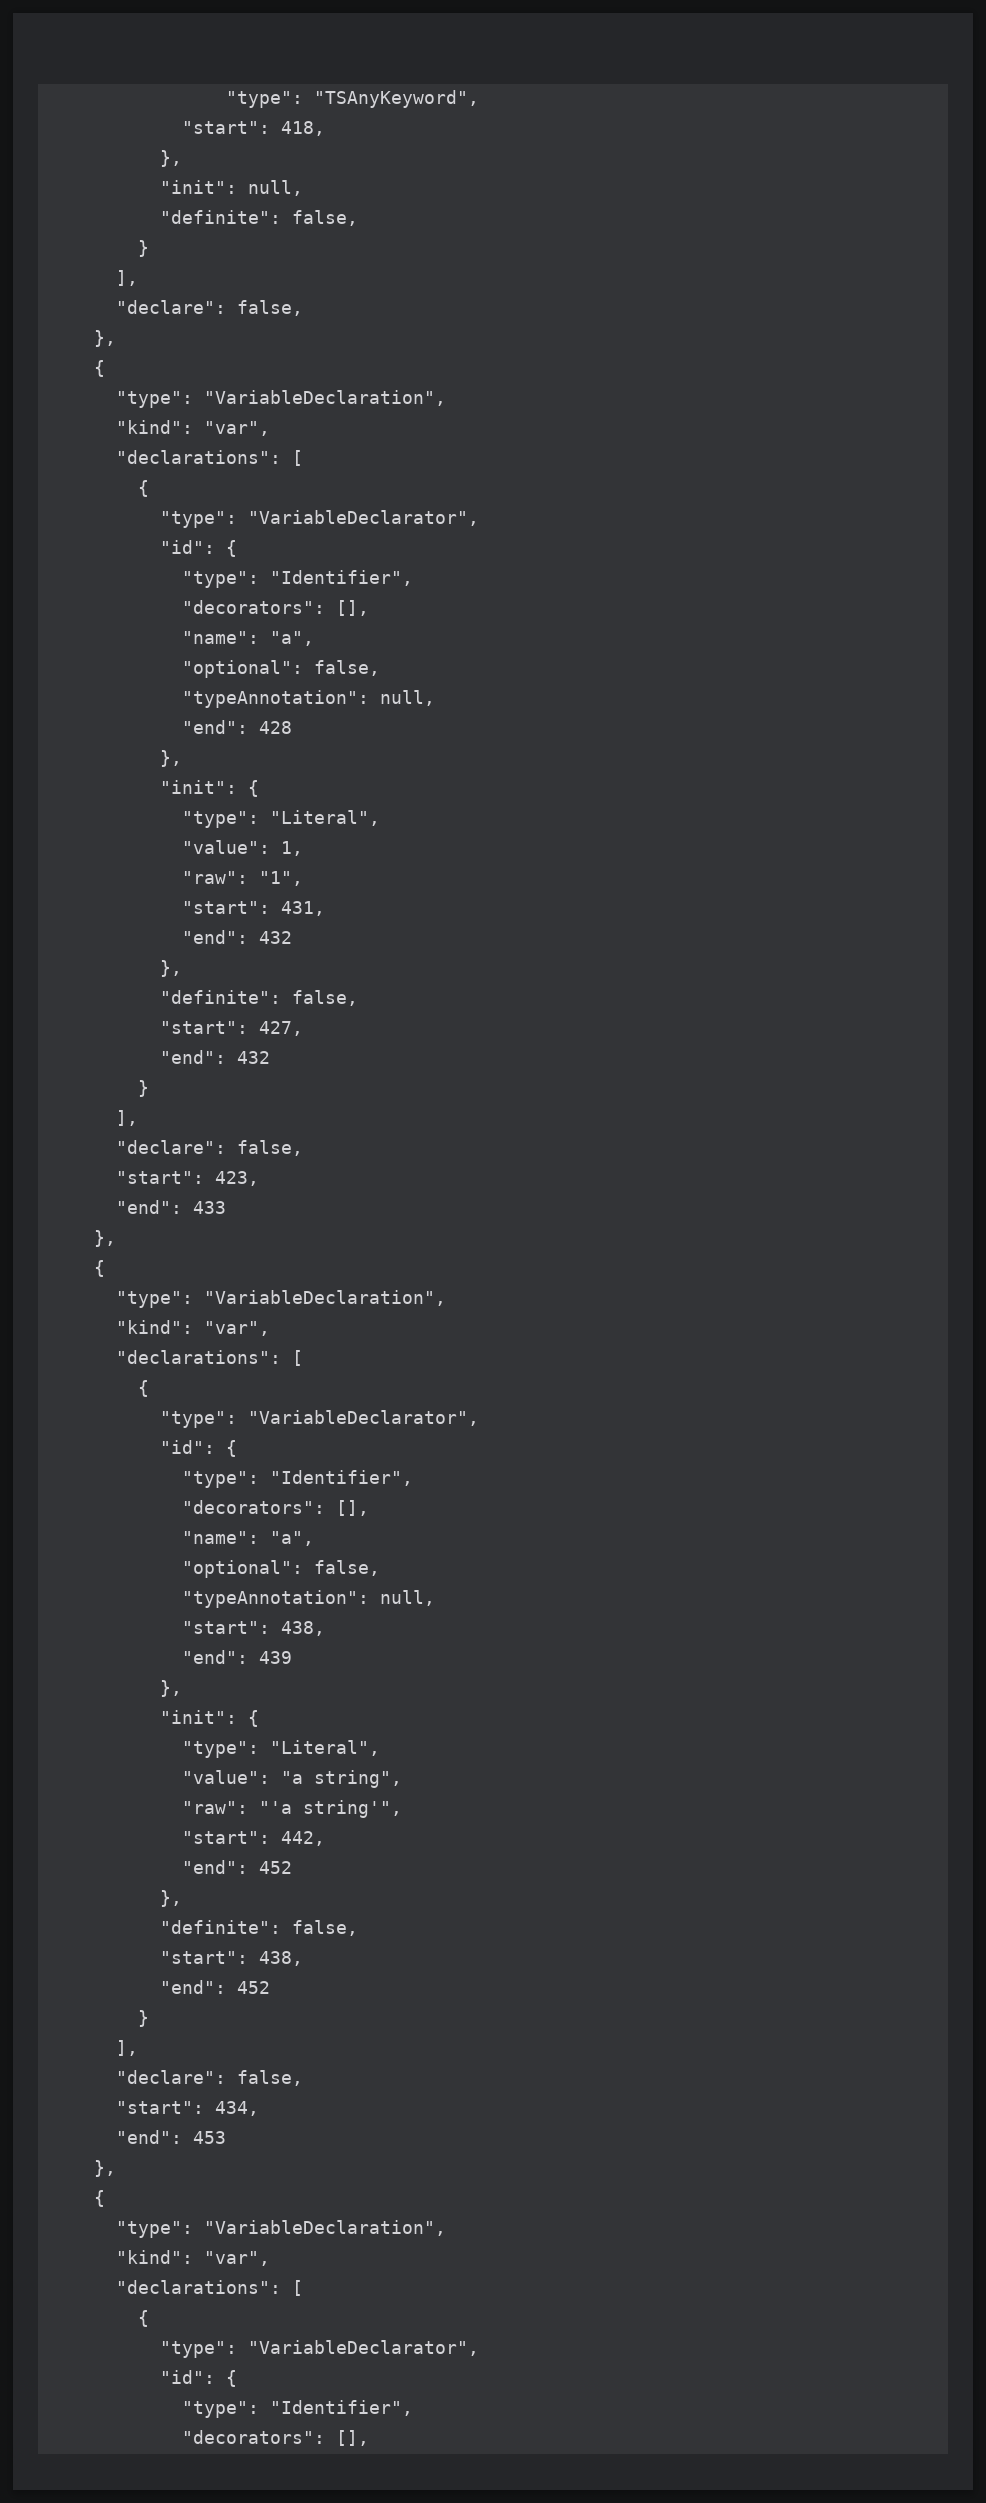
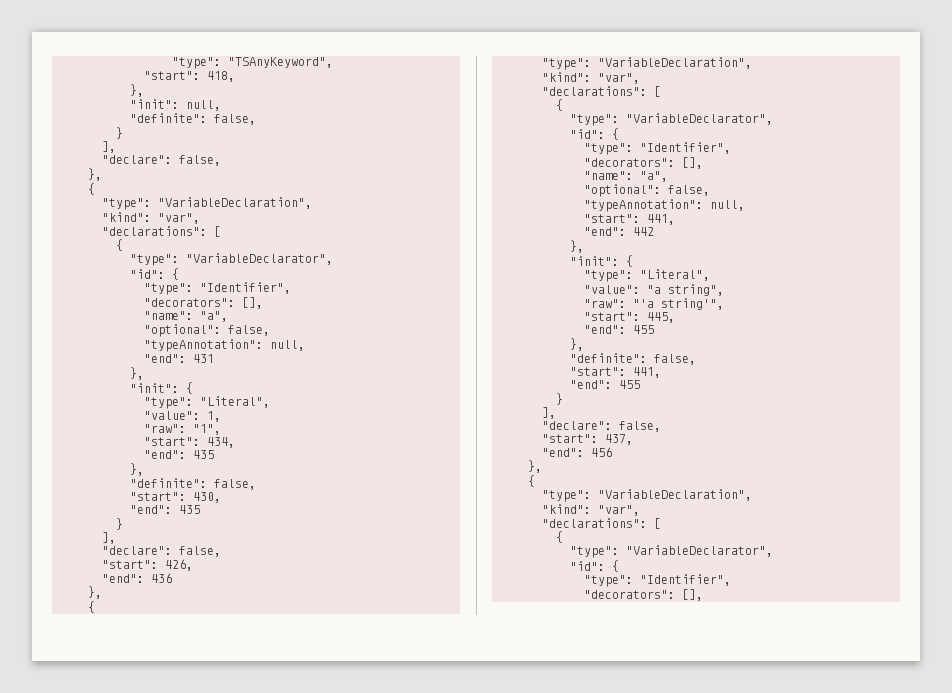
[259,721,292,734] 428 -> [192,354,214,363] 431
[281,901,325,916] [182,930,292,944] [160,960,182,977] [160,990,358,1006] [160,1021,303,1036] [160,1050,270,1064] [138,1080,149,1097] [116,1110,138,1126] [116,1140,303,1156] [116,1171,259,1186] [116,1200,226,1214] 431, // "end": 432 // }, // "definite": false, // "start": 427, // "end": 432 // } // ], // "declare": false, // "start": 423, // "end": 433 -> [206,437,235,448] [143,450,214,459] [129,463,144,476] [129,478,256,490] [129,492,221,503] [129,505,200,514] [115,518,123,530] [101,532,116,544] [101,546,221,557] [101,559,193,571] [101,573,172,583] 434, // "end": 435 // }, // "definite": false, // "start": 430, // "end": 435 // } // ], // "declare": false, // "start": 426, // "end": 436
[281,1621,325,1636] [182,1650,292,1664] 438, // "end": 439 -> [646,214,675,225] [583,227,654,236] 441, // "end": 442
[281,1831,325,1846] [182,1860,292,1874] [160,1890,182,1907] [160,1920,358,1936] [160,1951,303,1966] [160,1980,270,1994] [138,2010,149,2027] [116,2040,138,2056] [116,2070,303,2086] [116,2101,259,2116] [116,2130,226,2144] 442, // "end": 452 // }, // "definite": false, // "start": 438, // "end": 452 // } // ], // "declare": false, // "start": 434, // "end": 453 -> [646,312,675,323] [583,325,654,334] [569,338,584,351] [569,353,696,365] [569,367,661,378] [569,380,640,389] [555,393,563,405] [541,407,556,419] [541,421,661,432] [541,434,633,445] [541,447,612,457] 445, // "end": 455 // }, // "definite": false, // "start": 441, // "end": 455 // } // ], // "declare": false, // "start": 437, // "end": 456

